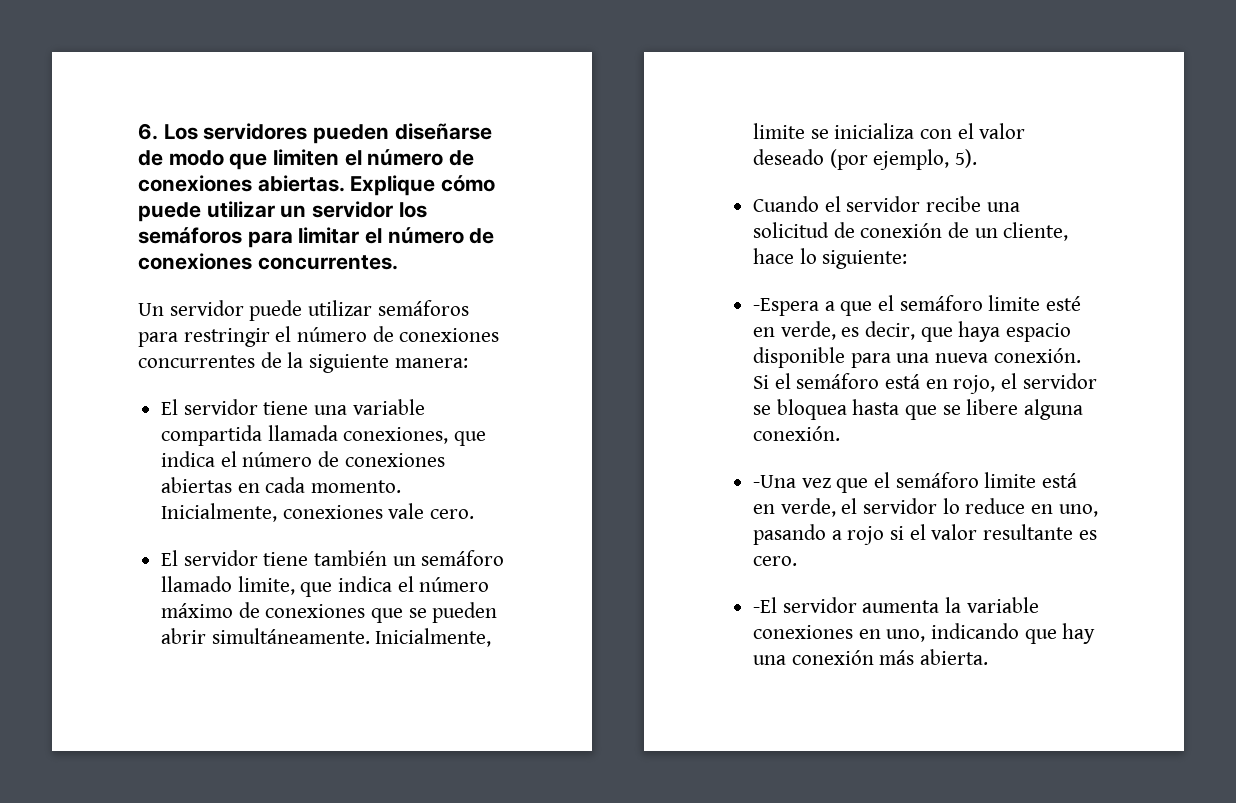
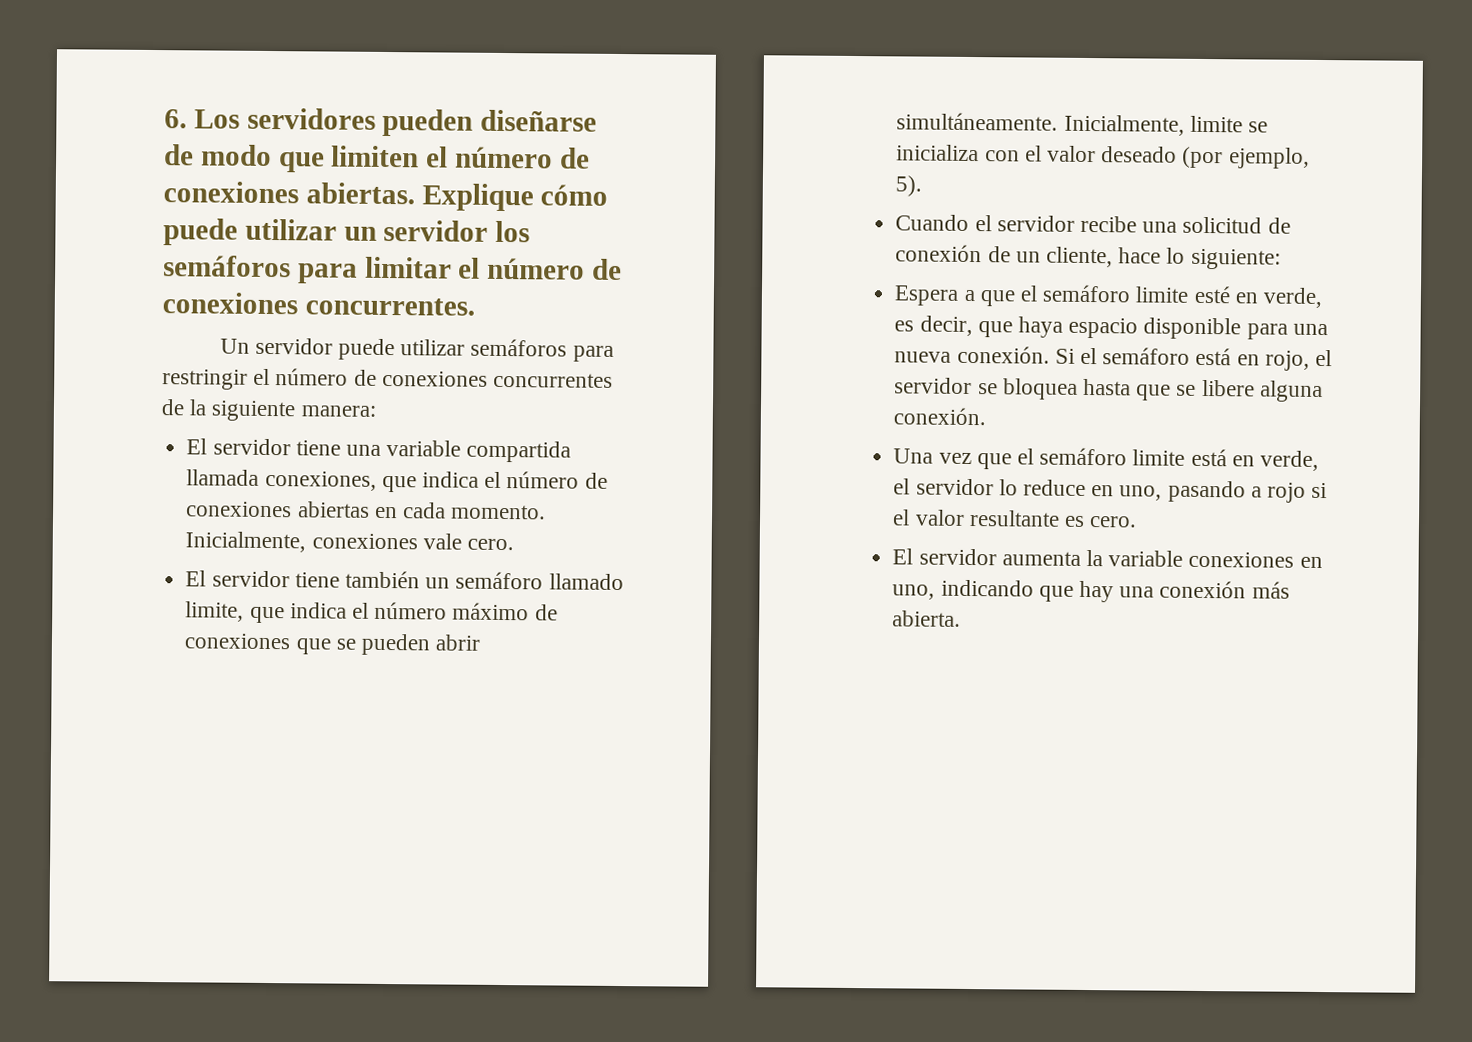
[753,298,820,316] -Espera -> [894,285,960,306] Espera
[753,475,797,488] -Una -> [893,448,934,464] Una
[753,597,778,613] -El -> [892,548,914,565] El

